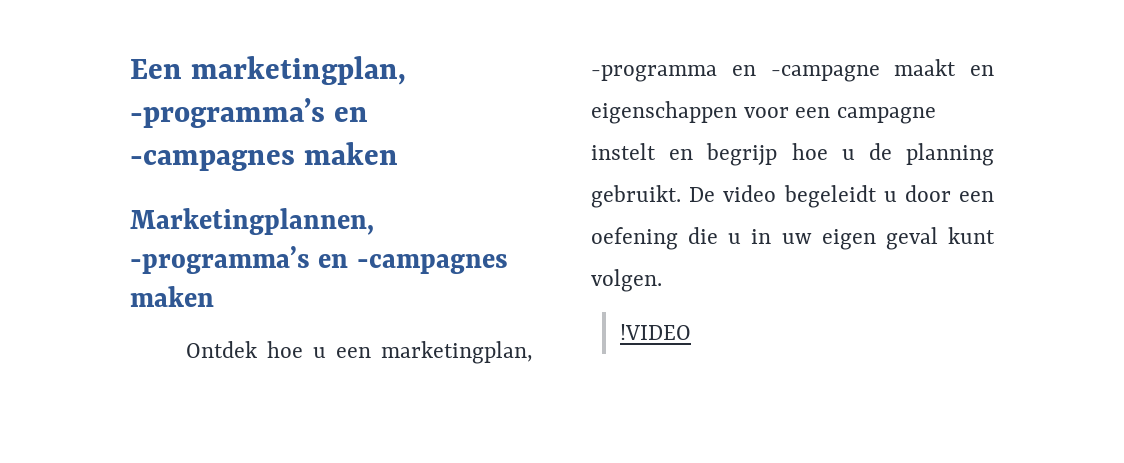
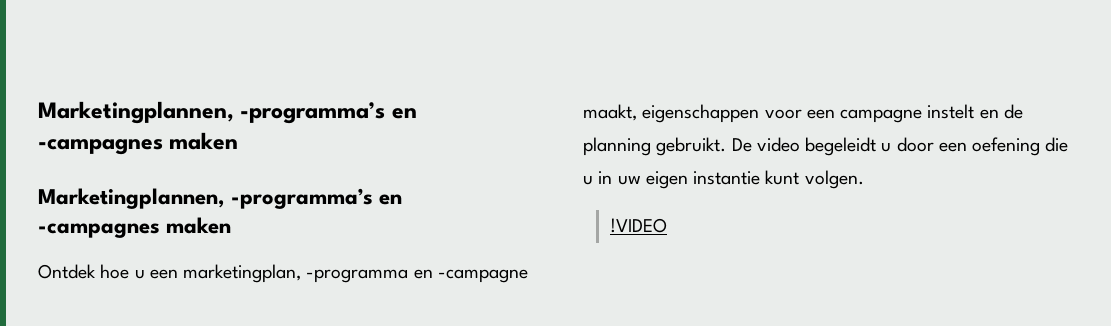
[130,56,407,85] Een marketingplan, -> [38,101,234,124] Marketingplannen,
[894,59,994,76] maakt en -> [583,104,637,121] maakt,
[706,143,855,166] begrijp hoe u -> (999, 114) none
[885,227,938,250] geval -> [693,171,761,185] instantie

